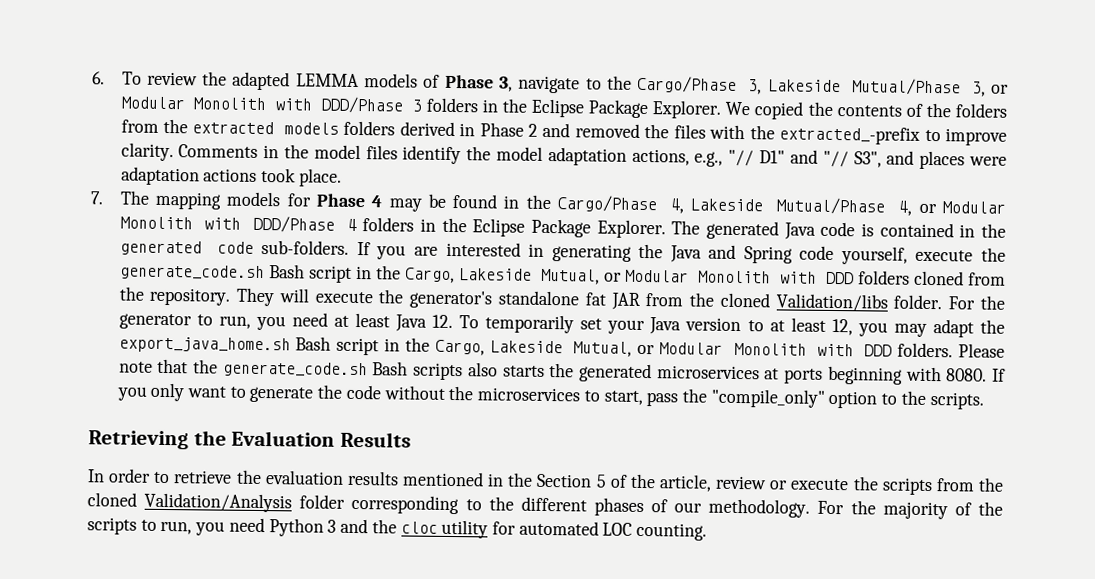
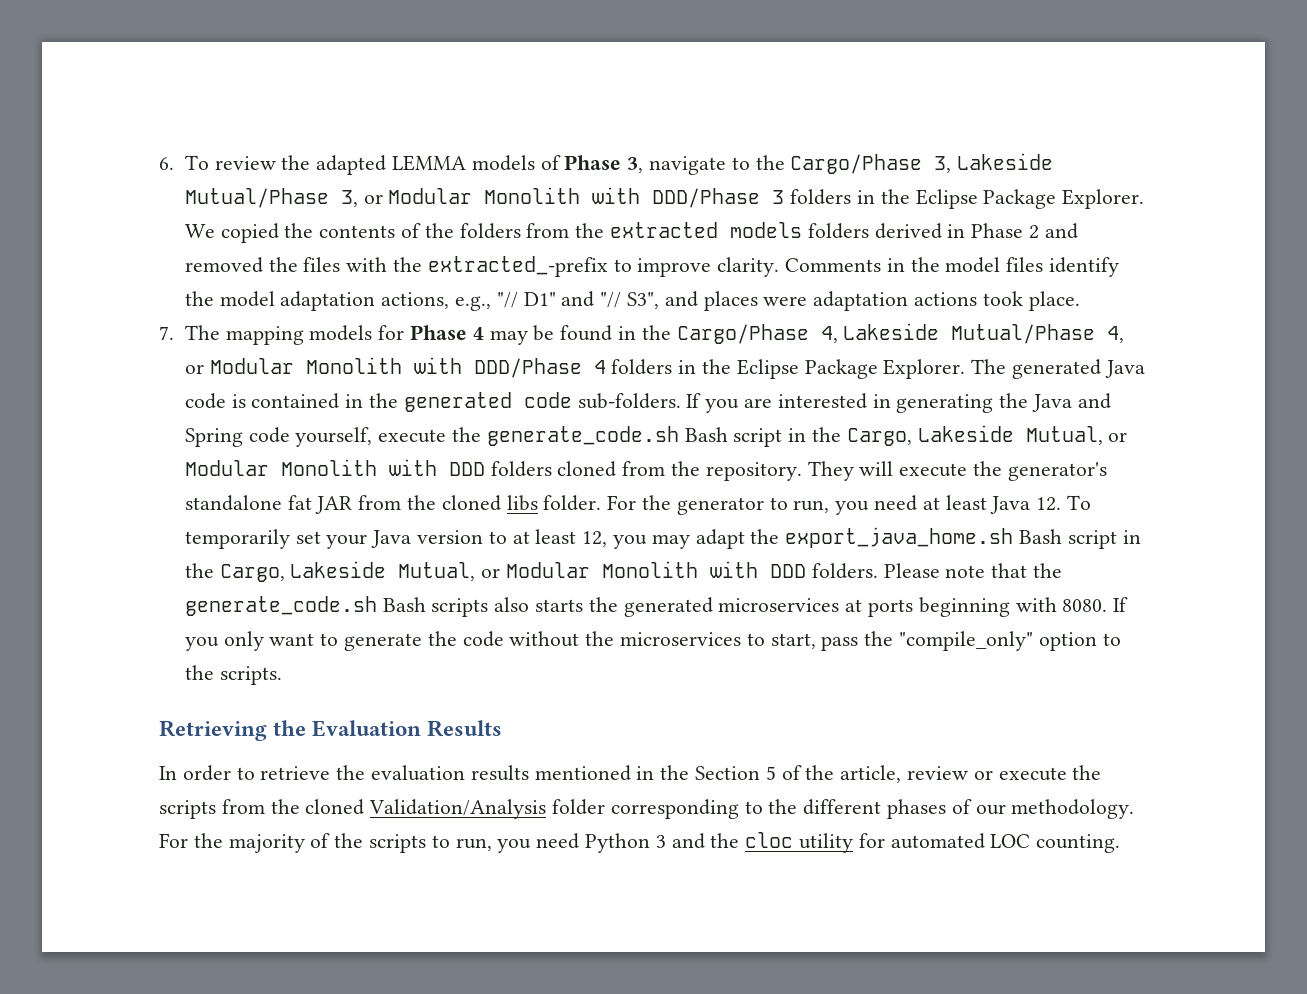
[775,293,888,312] Validation/libs -> [506,495,538,511] libs

